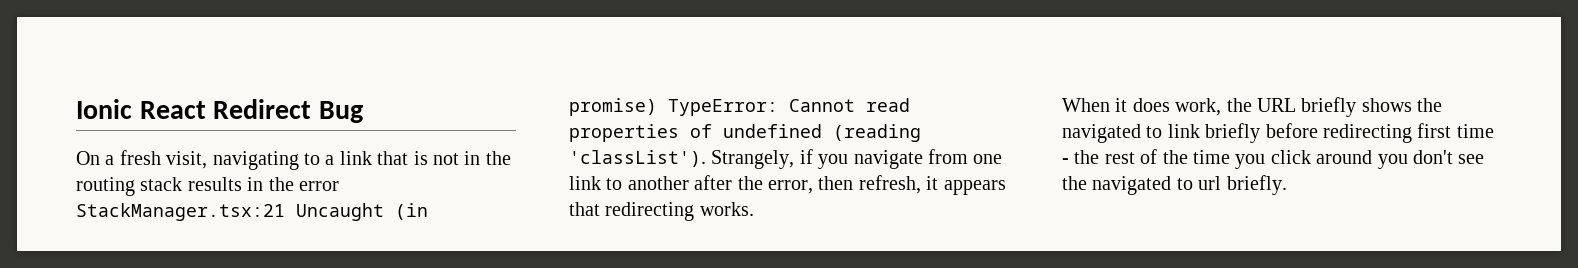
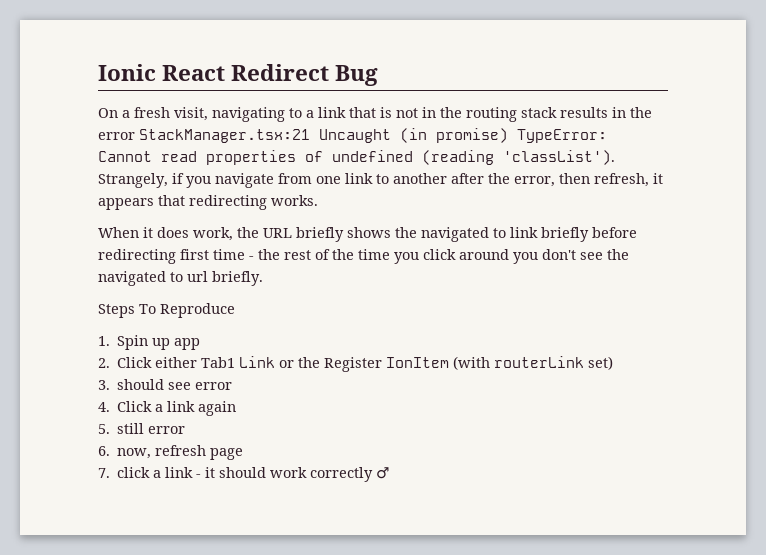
(1287, 185) none -> [98,303,235,318] [98,335,201,350] [98,356,614,372] [98,379,233,390] [98,401,237,416] [98,423,186,434] [98,445,244,460] [98,467,390,482] // Steps To Reproduce // 1. Spin up app // 2. Click either Tab1 Link or the Register IonItem (with routerLink set) // 3. should see error // 4. Click a link again // 5. still error // 6. now, refresh page // 7. click a link - it should work correctly ♂

